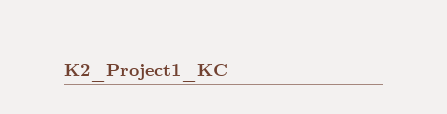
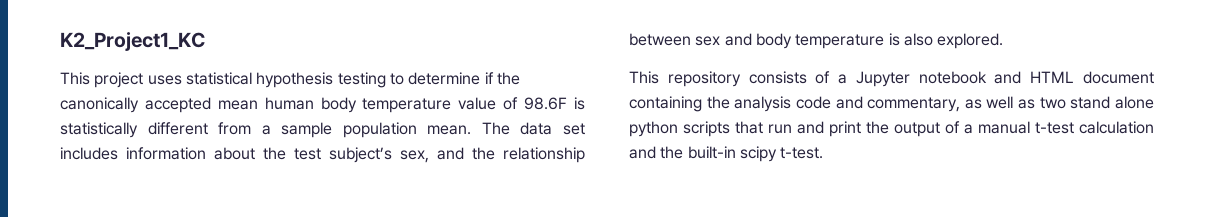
(228, 73) none -> [60,72,520,88] [60,97,586,113] [60,122,585,138] [60,147,585,163] [629,33,1004,49] [629,71,1154,87] [629,96,1154,112] [629,121,1154,137] [629,146,824,162] // This project uses statistical hypothesis testing to determine if the canonically accepted mean human body temperature value of 98.6F is statistically different from a sample population mean. The data set includes information about the test subject’s sex, and the relationship between sex and body temperature is also explored. // This repository consists of a Jupyter notebook and HTML document containing the analysis code and commentary, as well as two stand alone python scripts that run and print the output of a manual t-test calculation and the built-in scipy t-test.

